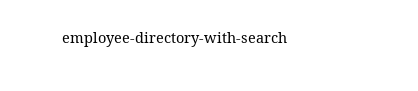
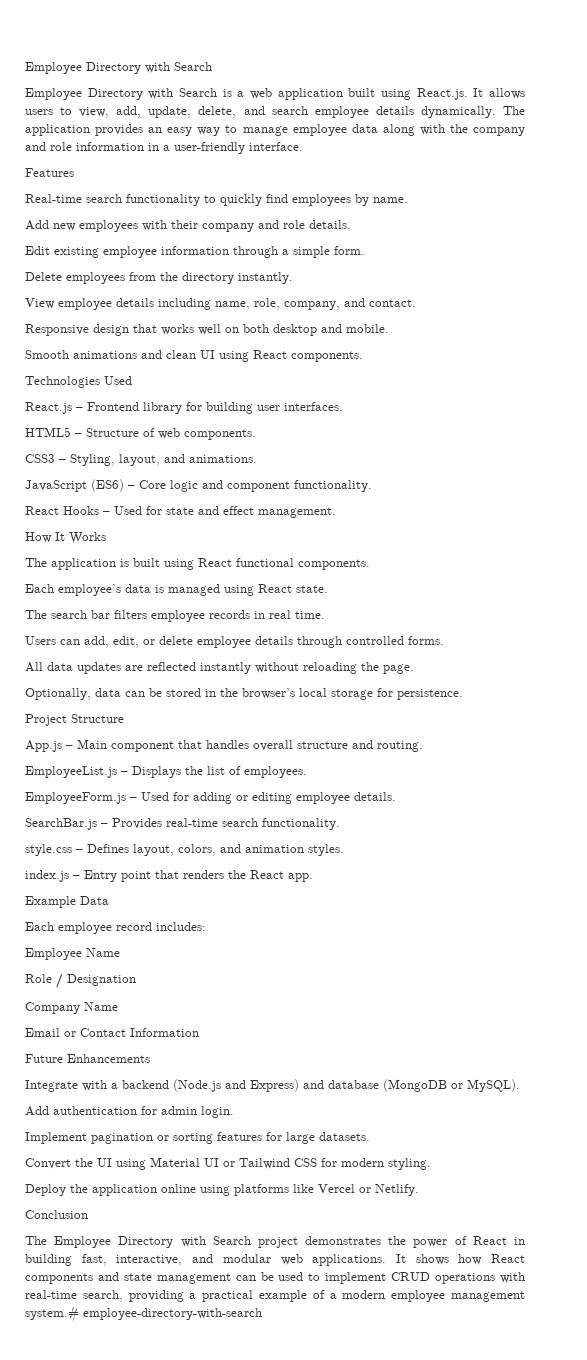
(62, 39) none -> [25,62,212,74] [25,88,525,100] [25,106,525,118] [25,124,525,136] [25,142,303,154] [25,168,74,177] [25,194,408,206] [25,220,351,232] [25,246,365,258] [25,272,293,284] [25,298,416,310] [25,324,389,336] [25,350,363,362] [25,376,132,388] [25,402,343,414] [25,427,256,440] [25,454,257,466] [25,479,372,492] [25,506,336,518] [25,532,106,544] [25,558,370,570] [25,584,328,596] [25,610,325,622] [25,636,444,648] [25,662,414,674] [25,688,463,700] [25,714,124,726] [25,739,423,752] [25,766,307,778] [25,792,396,804] [25,818,340,830] [25,844,344,856] [25,870,313,882] [25,896,109,908] [25,922,206,934] [25,948,120,960] [25,973,136,989] [25,1002,118,1014] [25,1028,199,1037] [25,1054,150,1063] [25,1079,520,1092] [25,1106,234,1118] [25,1132,370,1144] [25,1157,431,1170] [25,1184,419,1196] [25,1210,88,1219] [25,1236,525,1248] [25,1254,525,1266] [25,1272,526,1284] [25,1290,525,1302] [25,1305,79,1322] Employee Directory with Search // Employee Directory with Search is a web application built using React.js. It allows users to view, add, update, delete, and search employee details dynamically. The application provides an easy way to manage employee data along with the company and role information in a user-friendly interface. // Features // Real-time search functionality to quickly find employees by name. // Add new employees with their company and role details. // Edit existing employee information through a simple form. // Delete employees from the directory instantly. // View employee details including name, role, company, and contact. // Responsive design that works well on both desktop and mobile. // Smooth animations and clean UI using React components. // Technologies Used // React.js – Frontend library for building user interfaces. // HTML5 – Structure of web components. // CSS3 – Styling, layout, and animations. // JavaScript (ES6) – Core logic and component functionality. // React Hooks – Used for state and effect management. // How It Works // The application is built using React functional components. // Each employee’s data is managed using React state. // The search bar filters employee records in real time. // Users can add, edit, or delete employee details through controlled forms. // All data updates are reflected instantly without reloading the page. // Optionally, data can be stored in the browser’s local storage for persistence. // Project Structure // App.js – Main component that handles overall structure and routing. // EmployeeList.js – Displays the list of employees. // EmployeeForm.js – Used for adding or editing employee details. // SearchBar.js – Provides real-time search functionality. // style.css – Defines layout, colors, and animation styles. // index.js – Entry point that renders the React app. // Example Data // Each employee record includes: // Employee Name // Role / Designation // Company Name // Email or Contact Information // Future Enhancements // Integrate with a backend (Node.js and Express) and database (MongoDB or MySQL). // Add authentication for admin login. // Implement pagination or sorting features for large datasets. // Convert the UI using Material UI or Tailwind CSS for modern styling. // Deploy the application online using platforms like Vercel or Netlify. // Conclusion // The Employee Directory with Search project demonstrates the power of React in building fast, interactive, and modular web applications. It shows how React components and state management can be used to implement CRUD operations with real-time search, providing a practical example of a modern employee management system.#

